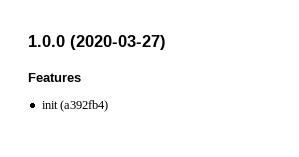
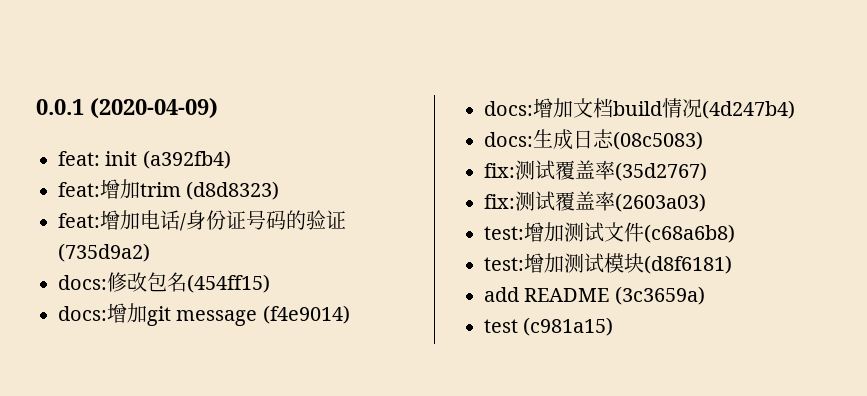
[28,35,166,50] [28,73,81,82] 1.0.0 (2020-03-27) // Features // -> [36,98,218,119] [58,151,100,166] 0.0.1 (2020-04-09) // feat:
(109, 106) none -> [58,179,280,200] [58,210,346,231] [58,243,150,262] [58,272,270,293] [58,303,350,326] [484,98,795,119] [484,129,703,150] [484,160,707,181] [484,191,706,212] [484,222,735,243] [484,253,732,274] [484,286,705,305] [484,317,614,336] // feat:增加trim (d8d8323) // feat:增加电话/身份证号码的验证(735d9a2) // docs:修改包名(454ff15) // docs:增加git message (f4e9014) // docs:增加文档build情况(4d247b4) // docs:生成日志(08c5083) // fix:测试覆盖率(35d2767) // fix:测试覆盖率(2603a03) // test:增加测试文件(c68a6b8) // test:增加测试模块(d8f6181) // add README (3c3659a) // test (c981a15)

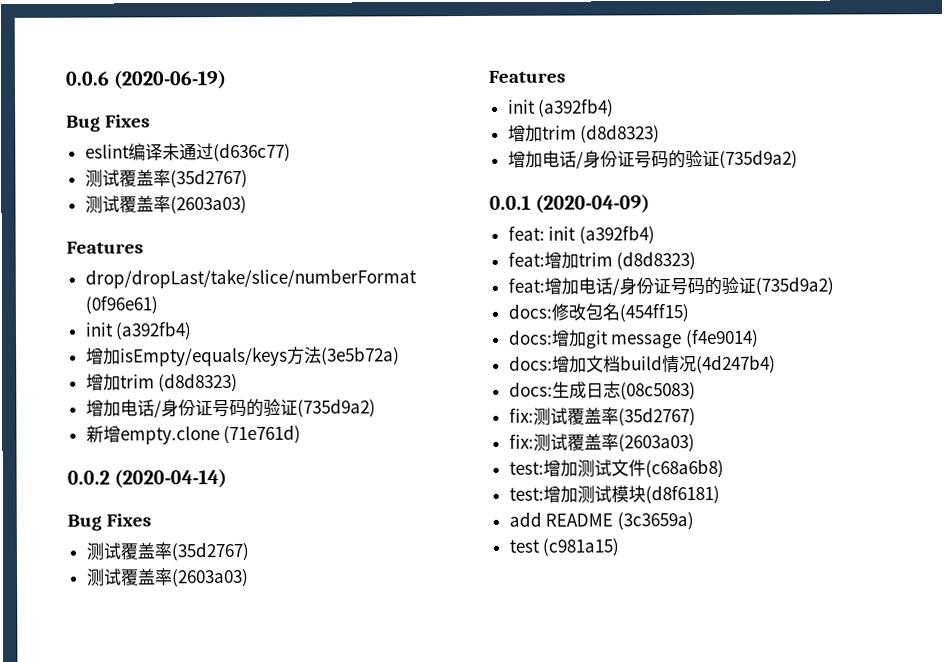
(36, 107) none -> [65,70,227,90] [66,114,151,132] [84,142,291,163] [84,168,248,189] [84,195,247,215] [66,241,143,254] [84,268,417,289] [84,295,158,315] [84,321,193,341] [85,346,400,367] [85,372,239,393] [85,398,376,418] [85,424,302,445] [67,469,228,489] [67,513,152,531] [85,541,249,562] [85,568,249,588] [488,70,565,83] [507,98,615,118] [507,124,661,144] [507,149,798,169] 0.0.6 (2020-06-19) // Bug Fixes // eslint编译未通过(d636c77) // 测试覆盖率(35d2767) // 测试覆盖率(2603a03) // Features // drop/dropLast/take/slice/numberFormat (0f96e61) // init (a392fb4) // 增加isEmpty/equals/keys方法(3e5b72a) // 增加trim (d8d8323) // 增加电话/身份证号码的验证(735d9a2) // 新增empty.clone (71e761d) // 0.0.2 (2020-04-14) // Bug Fixes // 测试覆盖率(35d2767) // 测试覆盖率(2603a03) // Features // init (a392fb4) // 增加trim (d8d8323) // 增加电话/身份证号码的验证(735d9a2) //

